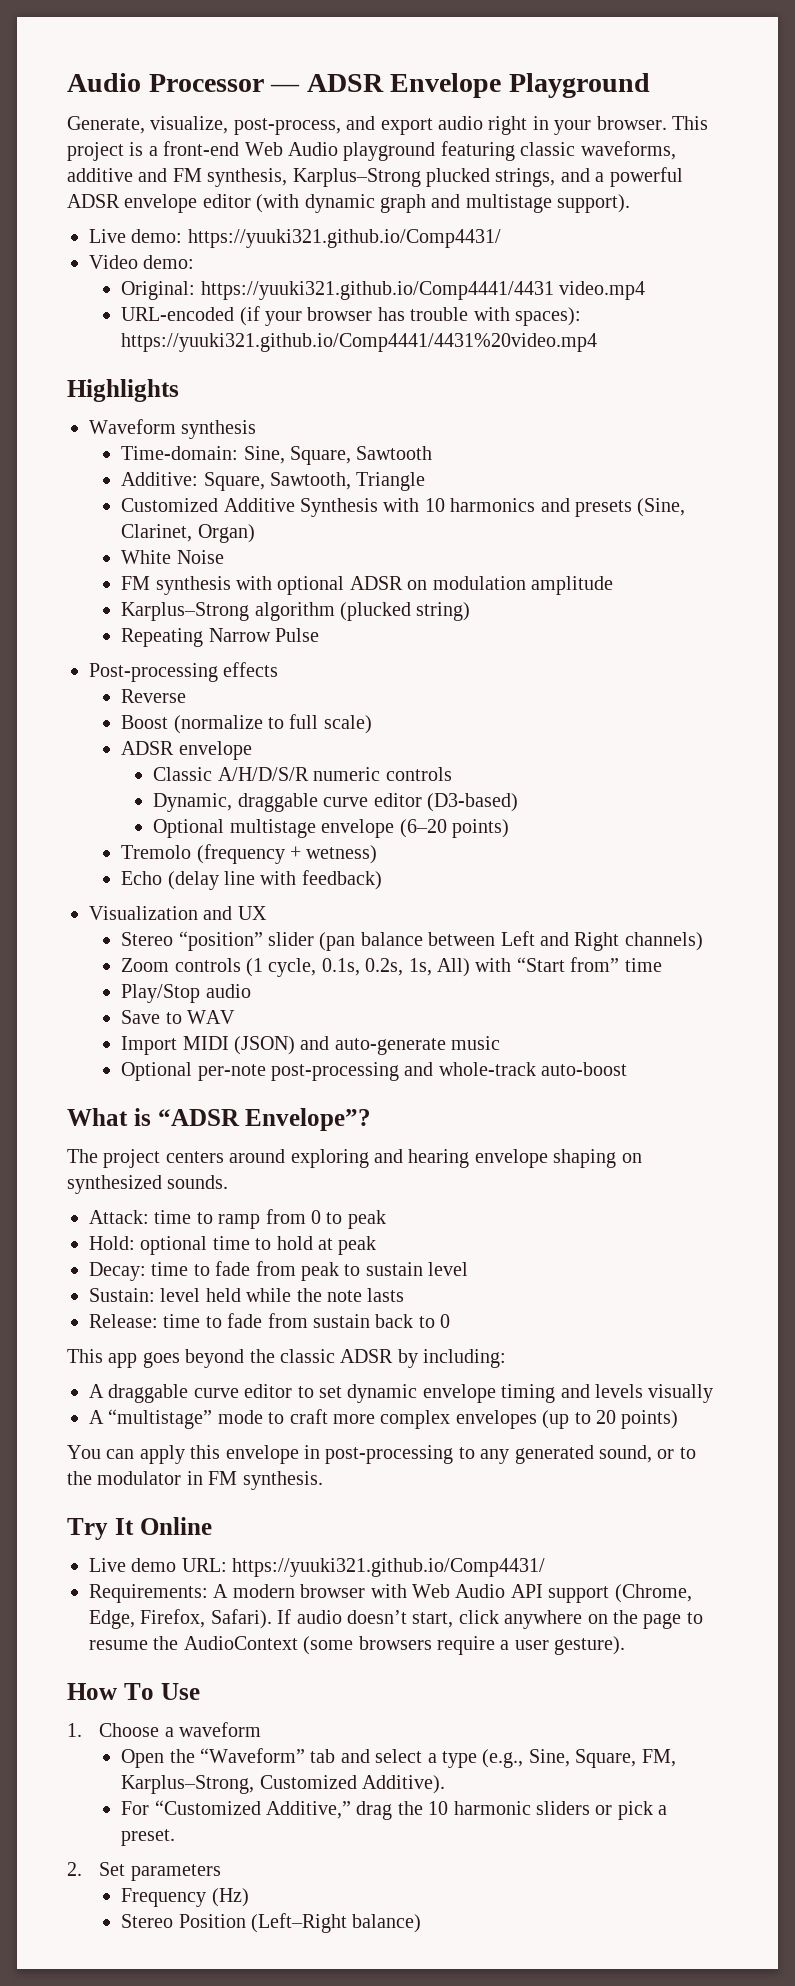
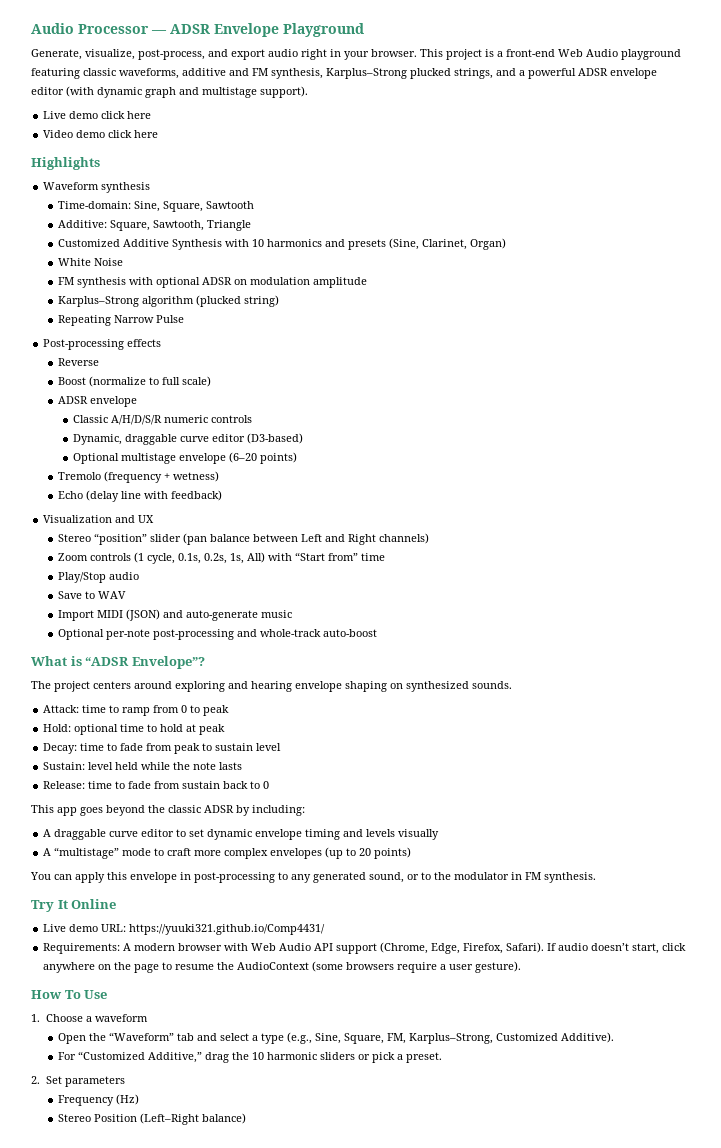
[131,229,501,248] [89,255,195,269] [121,281,645,300] [121,306,581,326] [121,333,598,352] demo: https://yuuki321.github.io/Comp4431/ // Video demo: // Original: https://yuuki321.github.io/Comp4441/4431 video.mp4 // URL-encoded (if your browser has trouble with spaces): https://yuuki321.github.io/Comp4441/4431%20video.mp4 -> [69,111,152,119] [43,130,159,138] demo click here // Video demo click here

